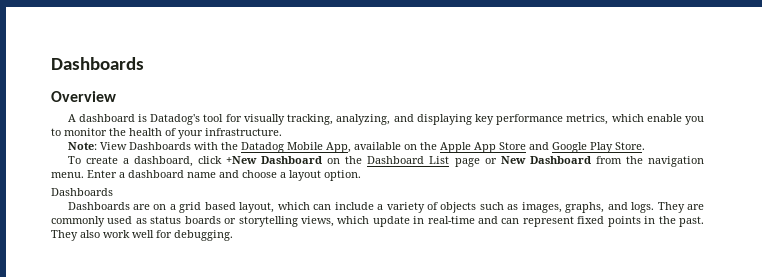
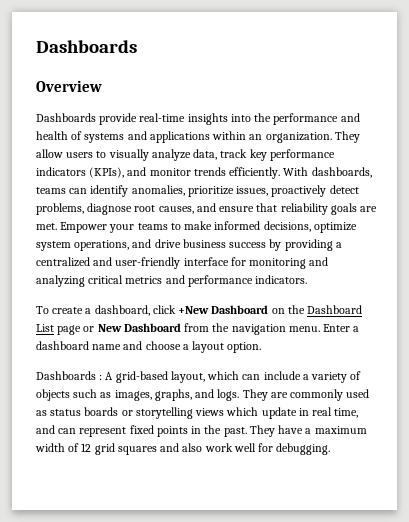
[67,114,705,125] [51,128,282,139] [67,142,645,153] A dashboard is Datadog's tool for visually tracking, analyzing, and displaying key performance metrics, which enable you to monitor the health of your infrastructure. // Note: View Dashboards with the Datadog Mobile App, available on the Apple App Store and Google Play Store. -> [36,113,360,125] [36,131,360,143] [36,149,335,161] [36,167,372,179] [36,185,359,197] [36,203,378,215] [36,221,357,233] [36,239,342,251] [36,257,329,269] [36,275,308,287] Dashboards provide real-time insights into the performance and health of systems and applications within an organization. They allow users to visually analyze data, track key performance indicators (KPIs), and monitor trends efficiently. With dashboards, teams can identify anomalies, prioritize issues, proactively detect problems, diagnose root causes, and ensure that reliability goals are met. Empower your teams to make informed decisions, optimize system operations, and drive business success by providing a centralized and user-friendly interface for monitoring and analyzing critical metrics and performance indicators.
[67,202,236,213] // Dashboards are on a grid based -> [99,371,168,383] : A grid-based
[300,216,334,227] views, -> [195,408,225,416] views
[427,216,475,224] real-time -> [312,407,359,418] real time,
(78, 235) none -> [278,425,367,434] [35,443,180,455] have a maximum width of 12 grid squares and

